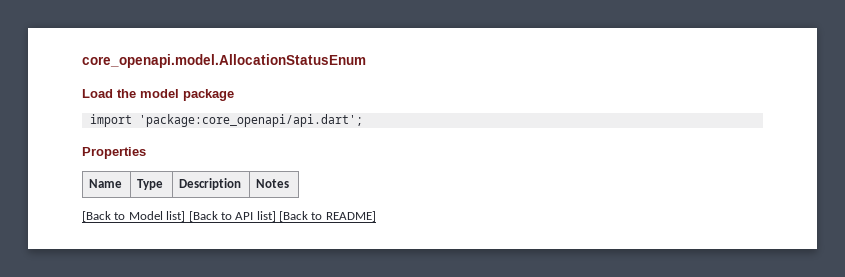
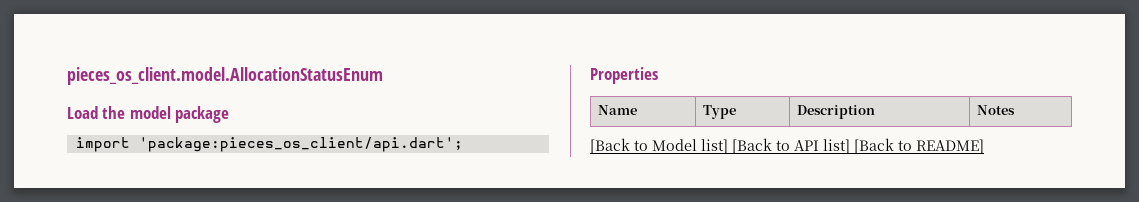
[82,54,366,68] core_openapi.model.AllocationStatusEnum -> [67,67,383,85] pieces_os_client.model.AllocationStatusEnum
[138,114,363,127] 'package:core_openapi/api.dart'; -> [138,137,463,152] 'package:pieces_os_client/api.dart';

